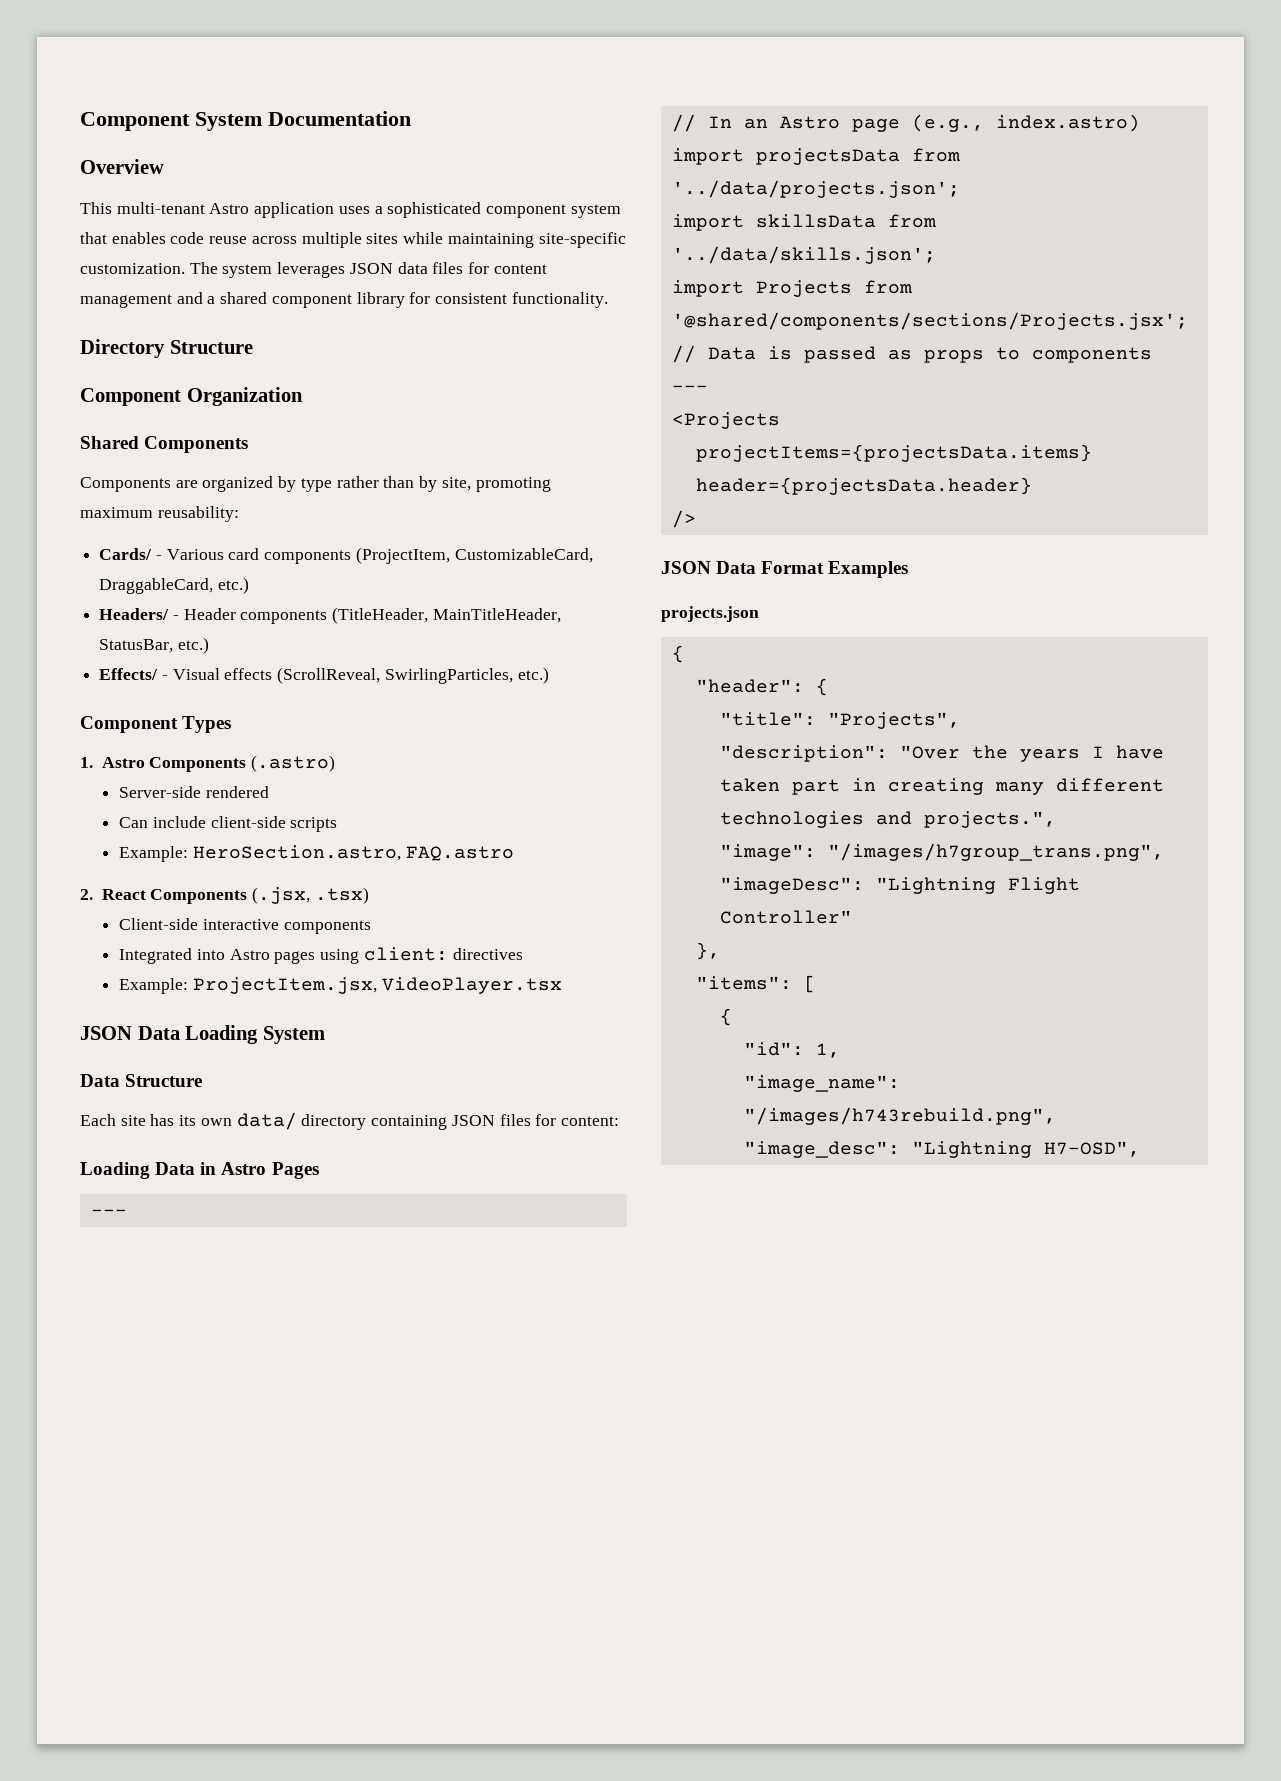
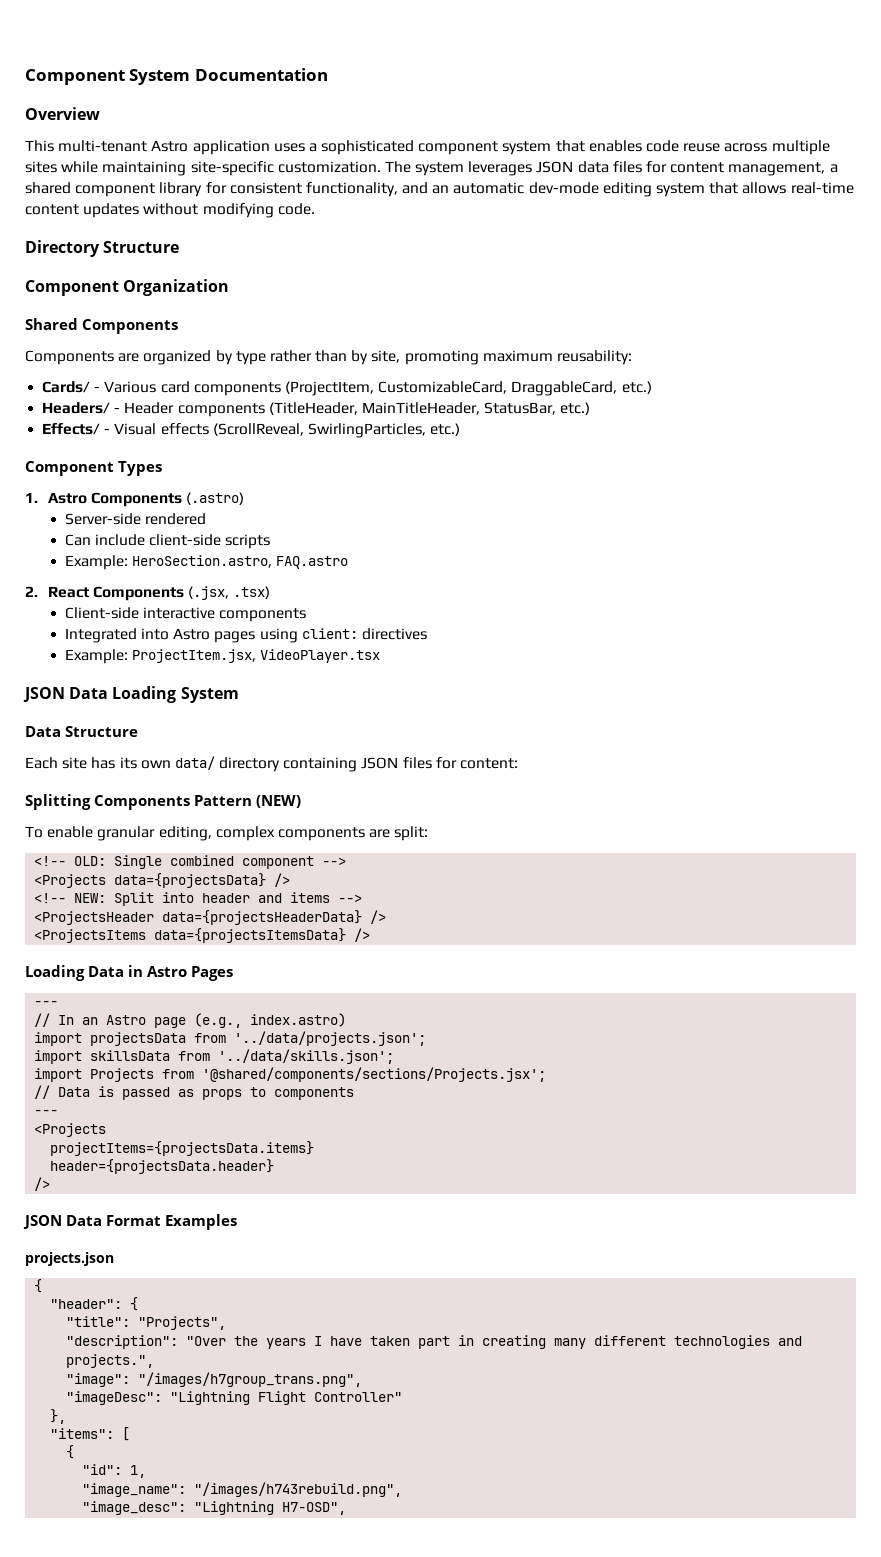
[80,292,203,308] management and -> [728,162,826,176] management,
[511,292,608,308] functionality. -> [305,182,854,197] [25,203,315,218] functionality, and an automatic dev-mode editing system that allows real-time content updates without modifying code.
(619, 1121) none -> [25,794,302,810] [25,826,429,841] [34,855,347,869] [34,873,291,888] [34,892,363,906] [34,910,387,925] [34,928,371,943] // Splitting Components Pattern (NEW) // To enable granular editing, complex components are split: // <!-- OLD: Single combined component --> // <Projects data={projectsData} /> // <!-- NEW: Split into header and items --> // <ProjectsHeader data={projectsHeaderData} /> // <ProjectsItems data={projectsItemsData} />

